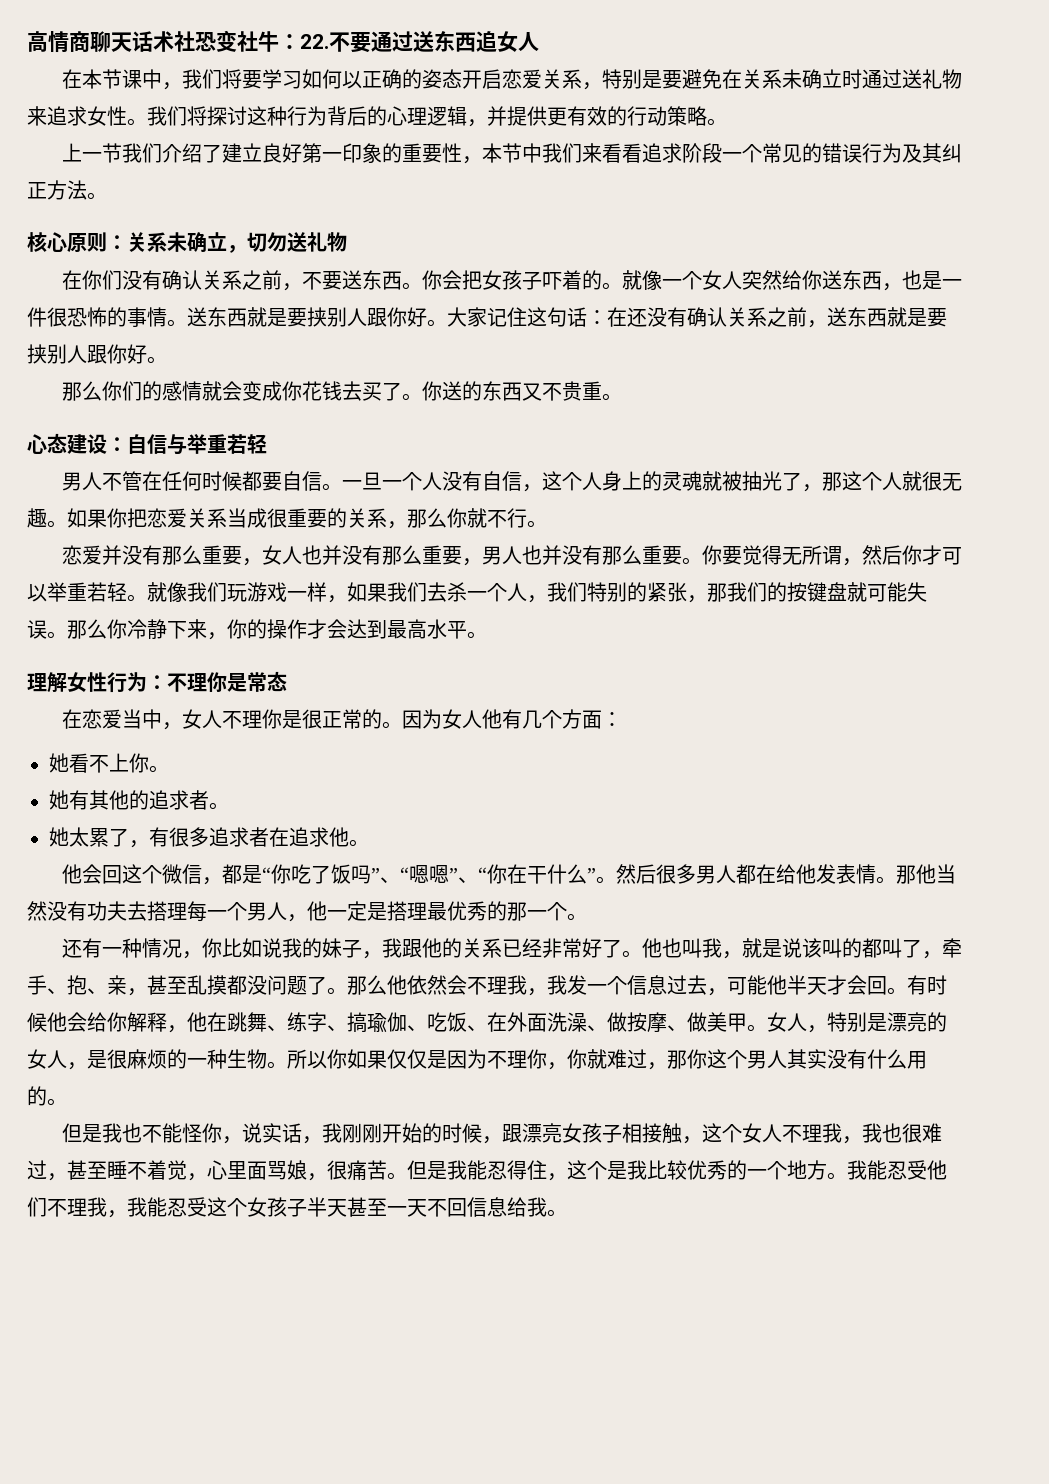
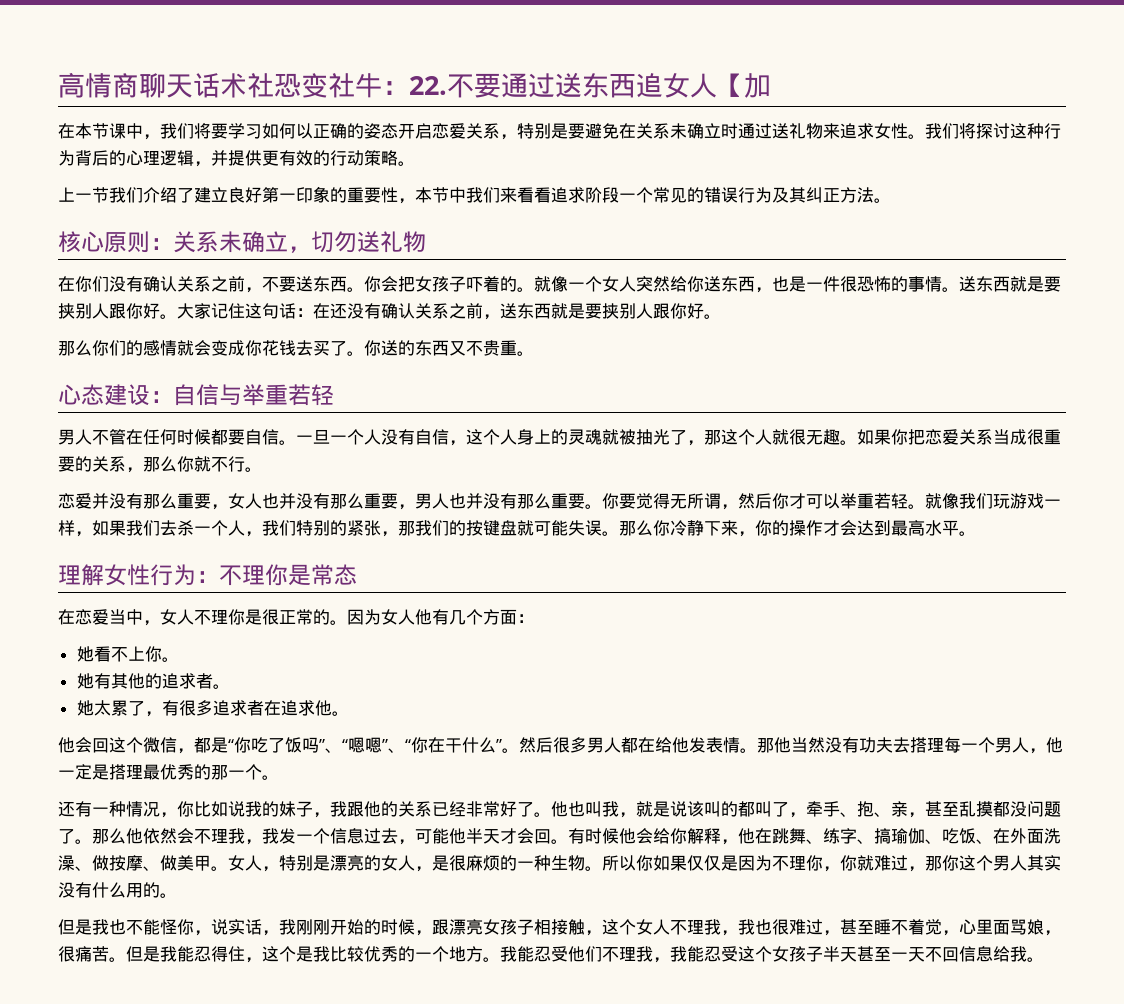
(539, 42) none -> [717,73,771,98] 【加

